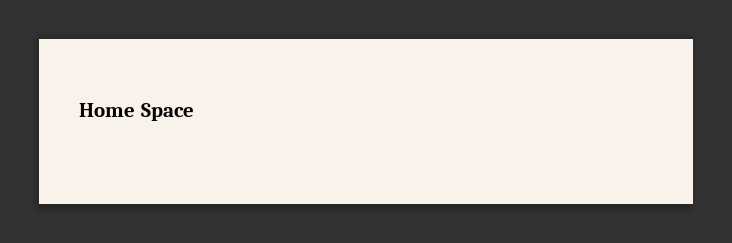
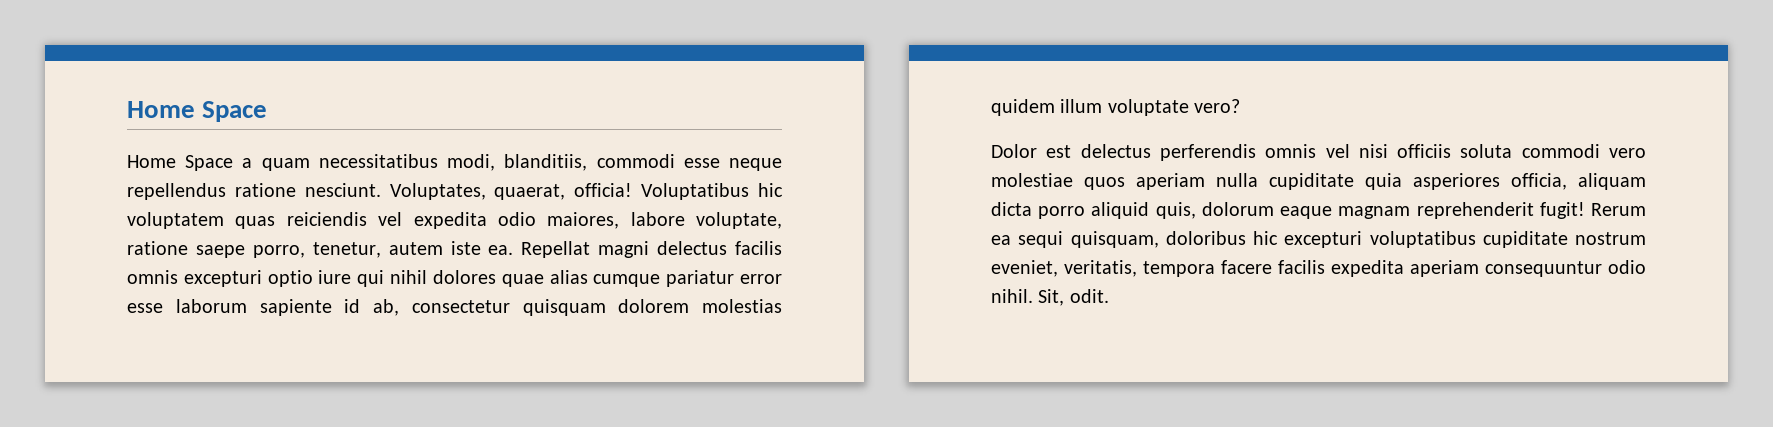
[79,103,194,121] Home Space -> [127,101,268,122] [127,154,782,171] [127,183,783,200] [127,212,782,229] [127,241,782,258] [127,270,782,287] [127,299,782,316] [991,99,1241,116] [991,144,1646,161] [991,173,1646,190] [991,202,1646,219] [991,231,1646,248] [991,260,1646,277] [991,289,1109,306] Home Space // Home Space a quam necessitatibus modi, blanditiis, commodi esse neque repellendus ratione nesciunt. Voluptates, quaerat, officia! Voluptatibus hic voluptatem quas reiciendis vel expedita odio maiores, labore voluptate, ratione saepe porro, tenetur, autem iste ea. Repellat magni delectus facilis omnis excepturi optio iure qui nihil dolores quae alias cumque pariatur error esse laborum sapiente id ab, consectetur quisquam dolorem molestias quidem illum voluptate vero? // Dolor est delectus perferendis omnis vel nisi officiis soluta commodi vero molestiae quos aperiam nulla cupiditate quia asperiores officia, aliquam dicta porro aliquid quis, dolorum eaque magnam reprehenderit fugit! Rerum ea sequi quisquam, doloribus hic excepturi voluptatibus cupiditate nostrum eveniet, veritatis, tempora facere facilis expedita aperiam consequuntur odio nihil. Sit, odit.

